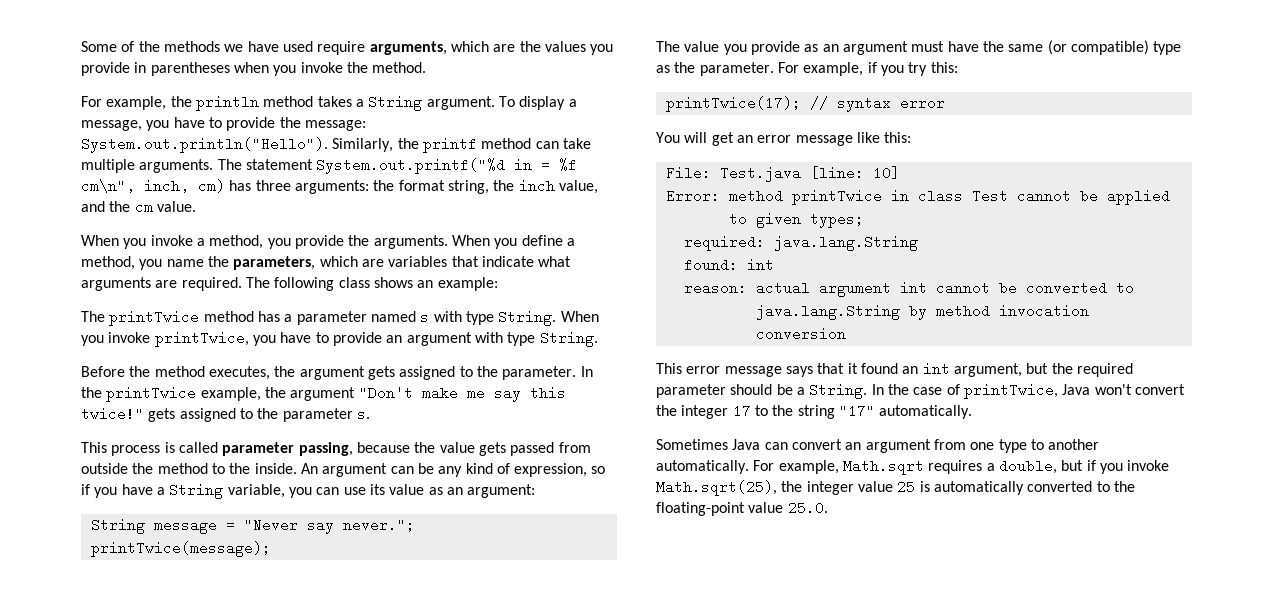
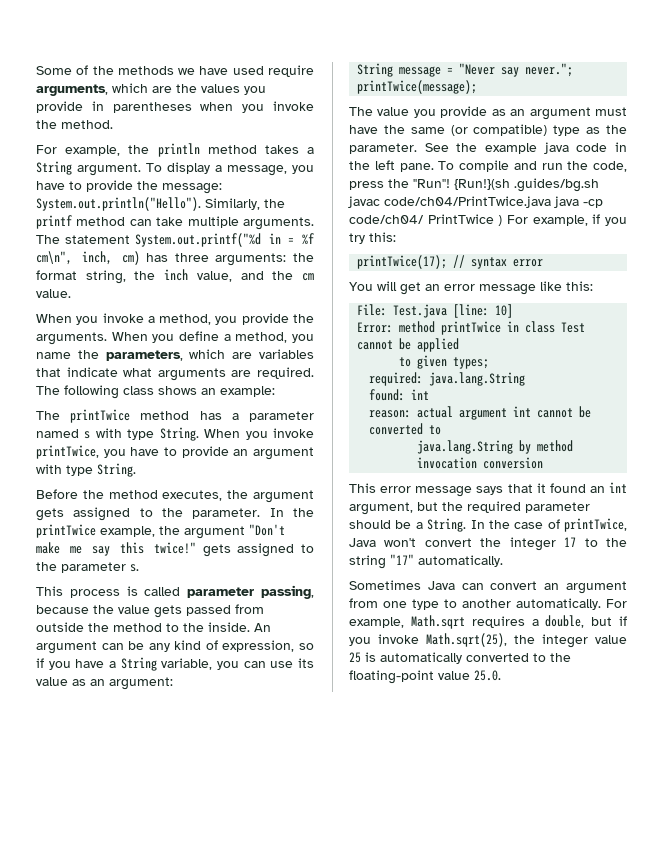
(774, 69) none -> [424,142,627,154] [349,160,627,172] [349,178,599,192] [348,196,603,208] [349,214,503,226] See the example java code in the left pane. To compile and run the code, press the "Run"! {Run!}(sh .guides/bg.sh javac code/ch04/PrintTwice.java java -cp code/ch04/ PrintTwice )

